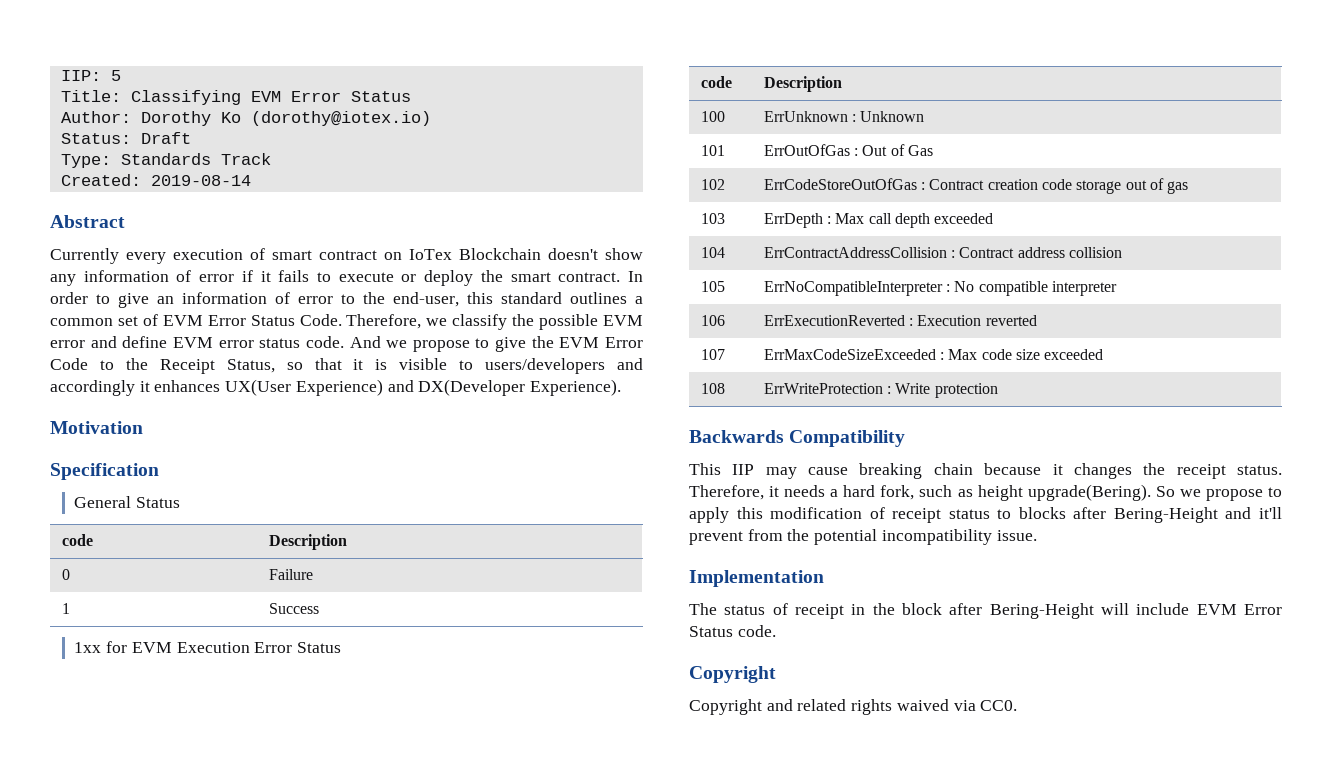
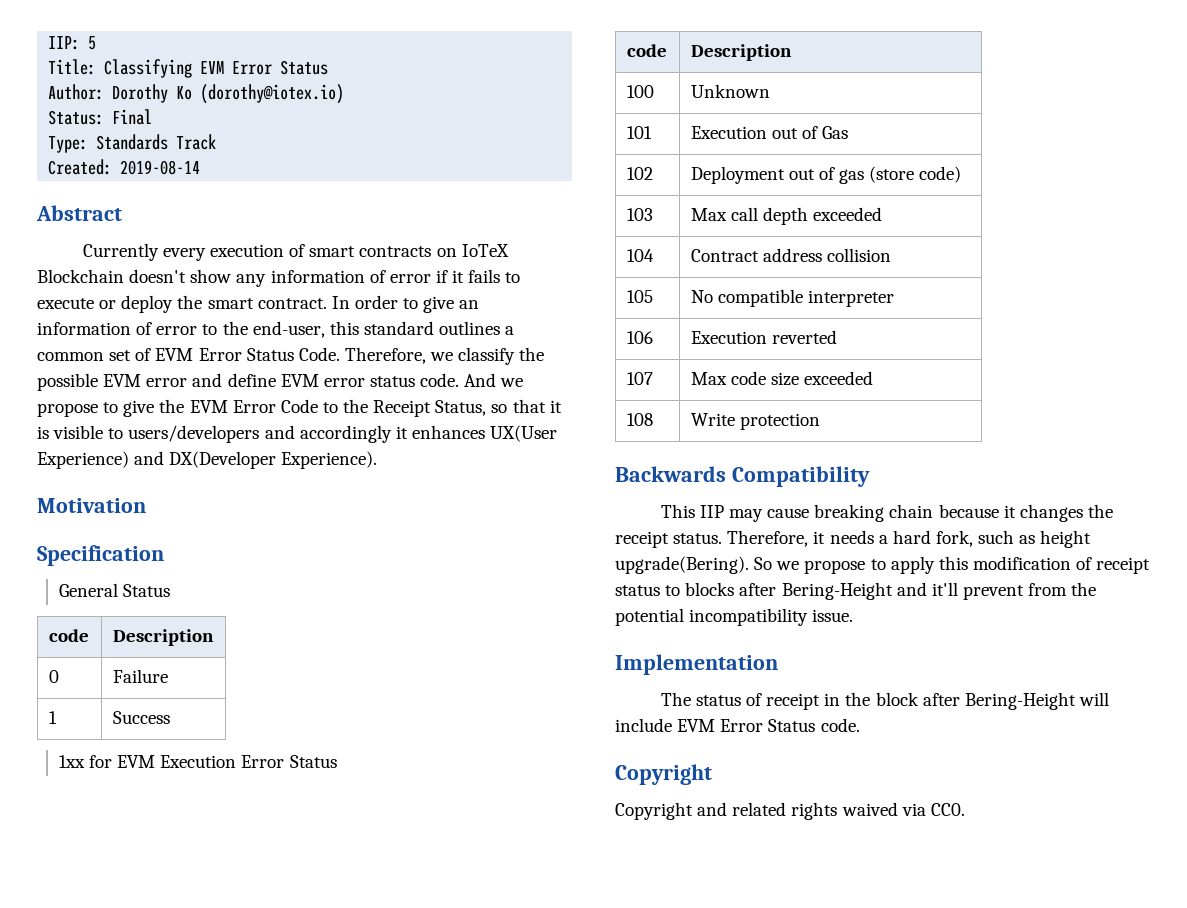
[140,132,191,144] Draft -> [112,109,153,125] Final
[319,249,452,260] contract on IoTex -> [359,244,509,257] contracts on IoTeX
[763,111,857,122] ErrUnknown : -> (654, 91) none
[763,144,888,156] ErrOutOfGas : Out -> [690,126,798,139] Execution out
[763,178,1122,194] ErrCodeStoreOutOfGas : Contract creation code storage -> [690,166,785,184] Deployment
(1189, 187) none -> [869,166,962,183] (store code)
[763,213,832,228] ErrDepth : -> (653, 214) none
[763,247,956,258] ErrContractAddressCollision : -> (654, 255) none
[763,281,951,296] ErrNoCompatibleInterpreter : -> (653, 296) none
[763,315,914,326] ErrExecutionReverted : -> (653, 337) none
[763,349,945,360] ErrMaxCodeSizeExceeded : -> (653, 378) none
[763,383,892,394] ErrWriteProtection : -> (653, 419) none

